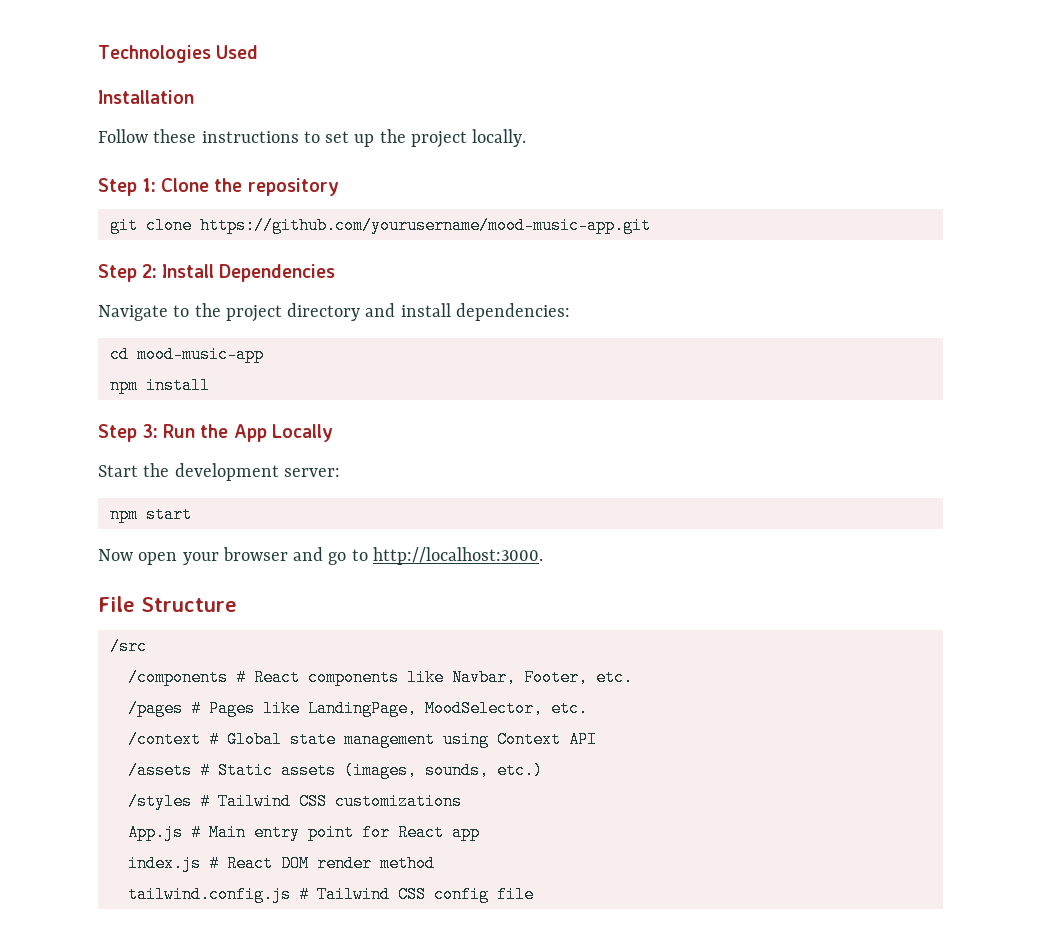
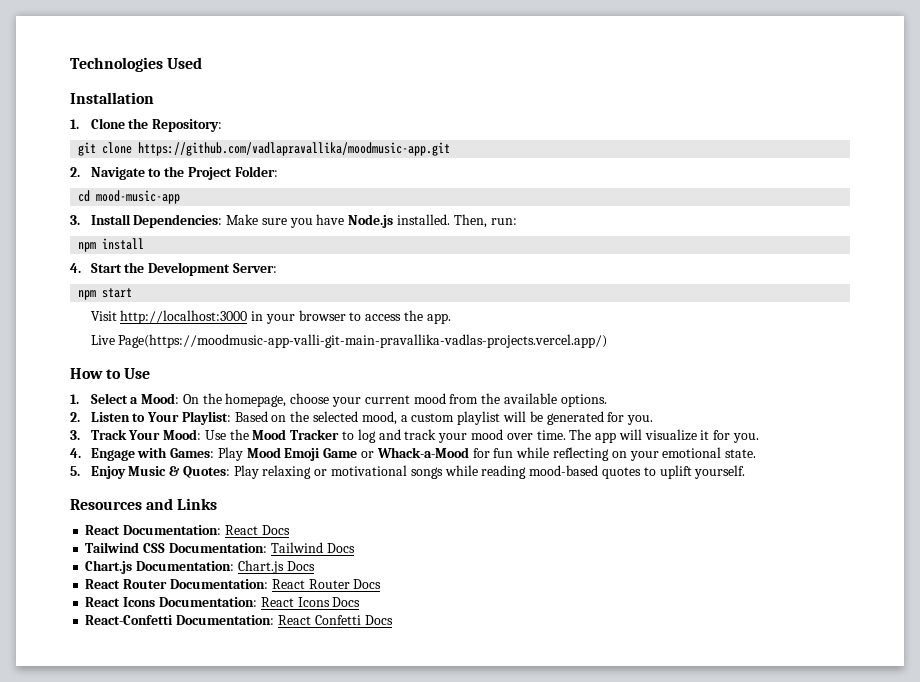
[98,129,527,148] [98,178,157,196] Follow these instructions to set up the project locally. // Step 1: -> [70,119,79,129] 1.
[247,178,339,196] repository -> [152,119,223,132] Repository:
[199,217,651,234] [98,264,336,282] [98,303,570,322] [109,346,264,363] [109,377,210,394] [98,424,333,442] [98,463,340,481] [109,506,192,523] [98,547,543,565] [98,596,237,612] [109,638,147,655] [127,669,633,686] [127,700,588,717] [127,731,597,748] [127,762,543,779] [127,793,462,810] [127,824,480,841] [127,855,435,872] [127,886,534,903] https://github.com/yourusername/mood-music-app.git // Step 2: Install Dependencies // Navigate to the project directory and install dependencies: // cd mood-music-app // npm install // Step 3: Run the App Locally // Start the development server: // npm start // Now open your browser and go to http://localhost:3000. // File Structure // /src // /components # React components like Navbar, Footer, etc. // /pages # Pages like LandingPage, MoodSelector, etc. // /context # Global state management using Context API // /assets # Static assets (images, sounds, etc.) // /styles # Tailwind CSS customizations // App.js # Main entry point for React app // index.js # React DOM render method // tailwind.config.js # Tailwind CSS config file -> [138,142,451,156] [70,166,278,180] [78,190,181,204] [70,214,517,228] [78,238,145,252] [70,262,277,276] [78,288,133,300] [90,310,451,324] [90,334,608,348] [70,368,151,379] [70,393,607,407] [70,411,654,425] [70,429,759,443] [70,447,757,461] [70,465,746,479] [70,498,218,510] [85,525,290,535] [85,542,355,553] [85,560,315,574] [85,579,382,589] [85,597,361,607] [85,615,393,625] https://github.com/vadlapravallika/moodmusic-app.git // 2. Navigate to the Project Folder: // cd mood-music-app // 3. Install Dependencies: Make sure you have Node.js installed. Then, run: // npm install // 4. Start the Development Server: // npm start // Visit http://localhost:3000 in your browser to access the app. // Live Page(https://moodmusic-app-valli-git-main-pravallika-vadlas-projects.vercel.app/) // How to Use // 1. Select a Mood: On the homepage, choose your current mood from the available options. // 2. Listen to Your Playlist: Based on the selected mood, a custom playlist will be generated for you. // 3. Track Your Mood: Use the Mood Tracker to log and track your mood over time. The app will visualize it for you. // 4. Engage with Games: Play Mood Emoji Game or Whack-a-Mood for fun while reflecting on your emotional state. // 5. Enjoy Music & Quotes: Play relaxing or motivational songs while reading mood-based quotes to uplift yourself. // Resources and Links // React Documentation: React Docs // Tailwind CSS Documentation: Tailwind Docs // Chart.js Documentation: Chart.js Docs // React Router Documentation: React Router Docs // React Icons Documentation: React Icons Docs // React-Confetti Documentation: React Confetti Docs

